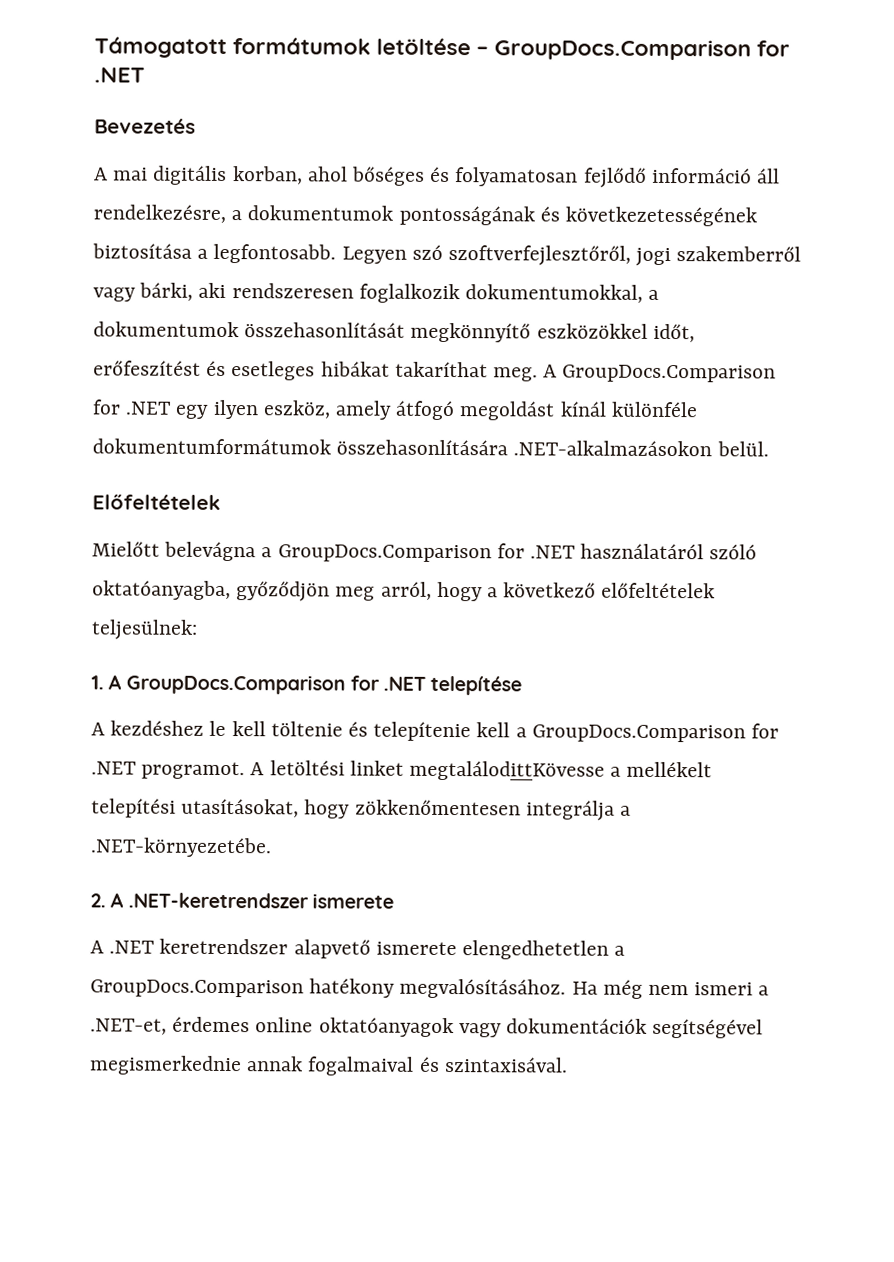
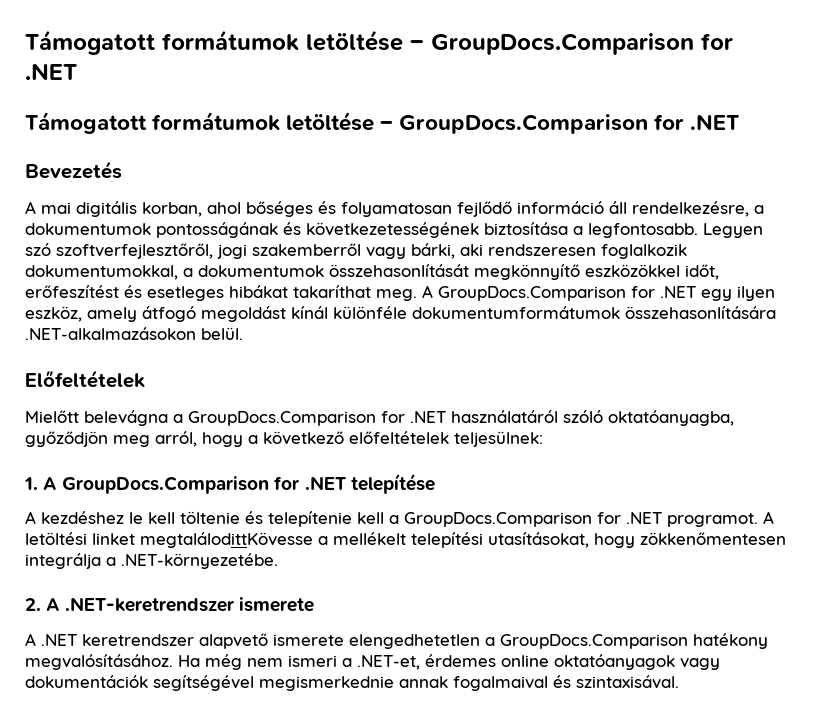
[94,36,791,61] [94,67,145,83] Támogatott formátumok letöltése – GroupDocs.Comparison for .NET -> [25,30,733,55] [25,63,77,80] [25,111,740,134] Támogatott formátumok letöltése – GroupDocs.Comparison for .NET // Támogatott formátumok letöltése – GroupDocs.Comparison for .NET

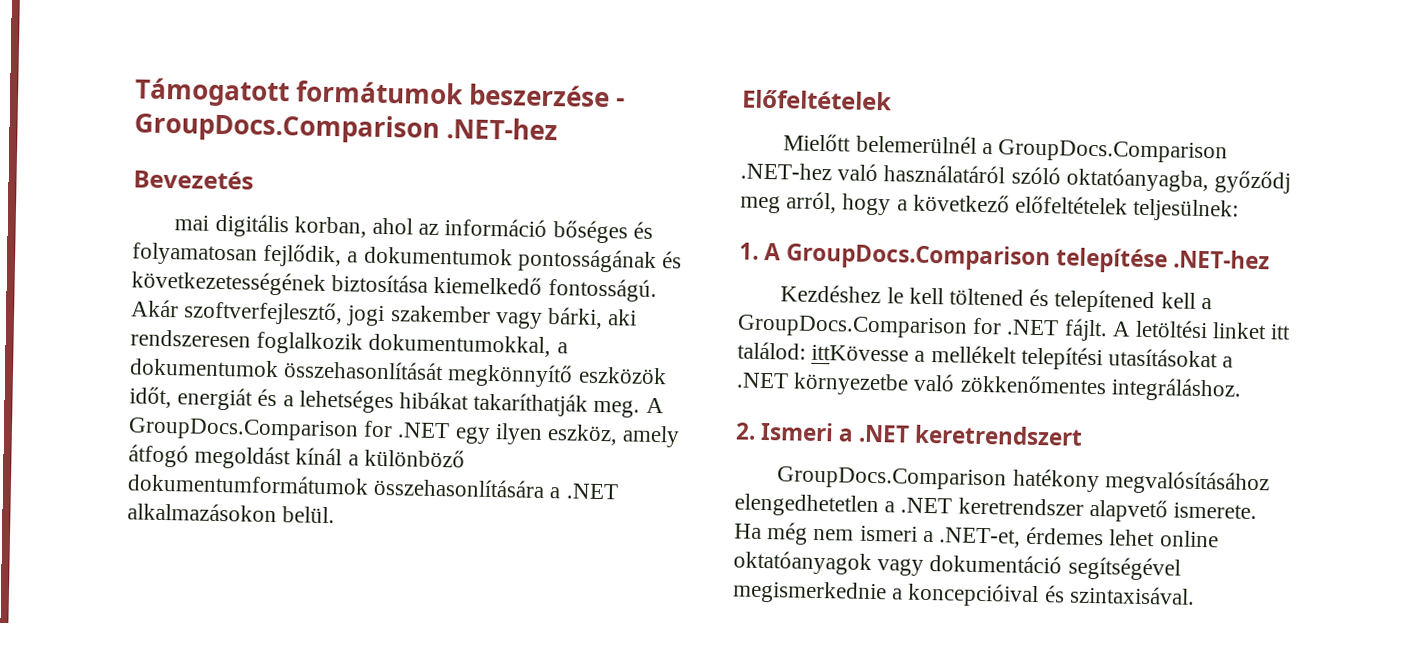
[25,30,733,55] [25,63,77,80] [25,111,740,134] Támogatott formátumok letöltése – GroupDocs.Comparison for .NET // Támogatott formátumok letöltése – GroupDocs.Comparison for .NET -> [134,77,626,108] [134,111,559,144] Támogatott formátumok beszerzése - GroupDocs.Comparison .NET-hez
[25,201,36,214] A -> (254, 179) none
(241, 208) none -> [418,218,548,237] az információ
[457,201,749,217] fejlődő információ áll rendelkezésre, -> [263,243,343,268] fejlődik,
[573,223,763,238] [25,243,361,259] a legfontosabb. Legyen szó szoftverfejlesztőről, jogi szakemberről -> [433,275,657,303] [131,299,491,327] kiemelkedő fontosságú. Akár szoftverfejlesztő, jogi szakember
[585,264,719,280] [25,285,371,301] eszközökkel időt, erőfeszítést és esetleges hibákat takaríthat -> [577,366,667,385] [129,386,589,417] eszközök időt, energiát és a lehetséges hibákat takaríthatják
[333,306,776,319] [25,327,196,340] különféle dokumentumformátumok összehasonlítására .NET-alkalmazásokon -> [347,448,465,468] [127,473,619,500] [127,502,277,523] a különböző dokumentumformátumok összehasonlítására a .NET alkalmazásokon
[84,410,446,426] belevágna a GroupDocs.Comparison for .NET -> [855,134,1229,164] [740,162,879,182] belemerülnél a GroupDocs.Comparison .NET-hez való
[25,431,108,447] győződjön -> [1214,170,1292,194] győződj
[274,476,346,490] for .NET -> (1052, 257) none
[25,511,352,527] // A kezdéshez le kell töltenie és telepítenie -> [1173,249,1271,270] [780,284,1156,314] .NET-hez // Kezdéshez le kell töltened és telepítened
[667,513,758,527] programot. -> [1063,318,1108,342] fájlt.
[140,532,786,548] [25,553,278,569] [25,597,315,612] [25,633,768,649] [25,654,173,670] megtalálodittKövesse a mellékelt telepítési utasításokat, hogy zökkenőmentesen integrálja a .NET-környezetébe. // 2. A .NET-keretrendszer ismerete // A .NET keretrendszer alapvető ismerete elengedhetetlen a GroupDocs.Comparison hatékony megvalósításához. -> [1270,324,1292,340] [737,341,1234,371] [736,372,1242,402] [735,421,1084,446] [777,466,1270,496] [734,493,1258,523] itt találod: ittKövesse a mellékelt telepítési utasításokat a .NET környezetbe való zökkenőmentes integráláshoz. // 2. Ismeri a .NET keretrendszert // GroupDocs.Comparison hatékony megvalósításához elengedhetetlen a .NET keretrendszer alapvető ismerete.
(496, 660) none -> [1109,529,1156,547] lehet
[25,675,148,688] dokumentációk -> [929,554,1063,574] dokumentáció
[399,676,548,691] annak fogalmaival -> [891,582,1040,608] a koncepcióival

